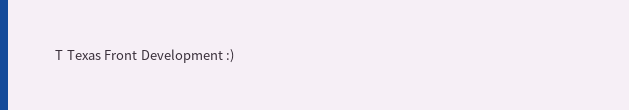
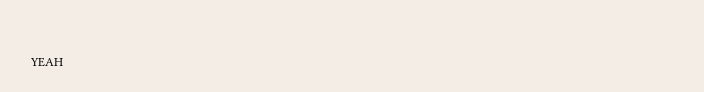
[55,49,235,63] T Texas Front Development :) -> [30,57,63,67] YEAH

